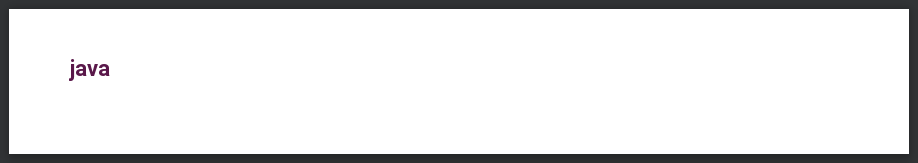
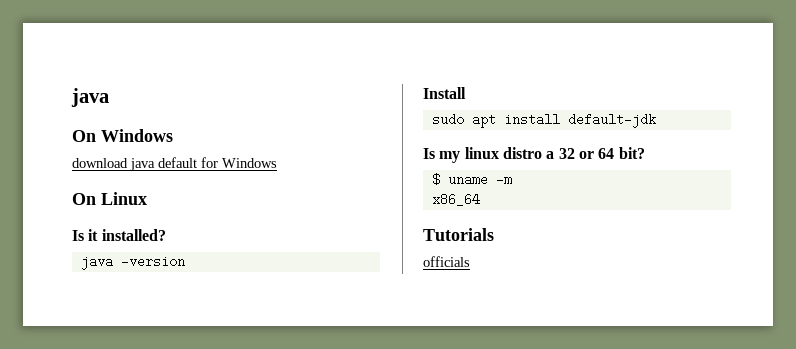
[69,59,110,81] java -> [71,88,109,107] [72,129,173,142] [72,157,277,171] [72,192,147,205] [72,229,166,241] [80,255,185,270] [423,87,466,99] [431,113,656,128] [423,147,645,163] [431,173,512,186] [431,193,480,206] [423,228,494,241] [423,256,470,267] java // On Windows // download java default for Windows // On Linux // Is it installed? // java -version // Install // sudo apt install default-jdk // Is my linux distro a 32 or 64 bit? // $ uname -m // x86_64 // Tutorials // officials

